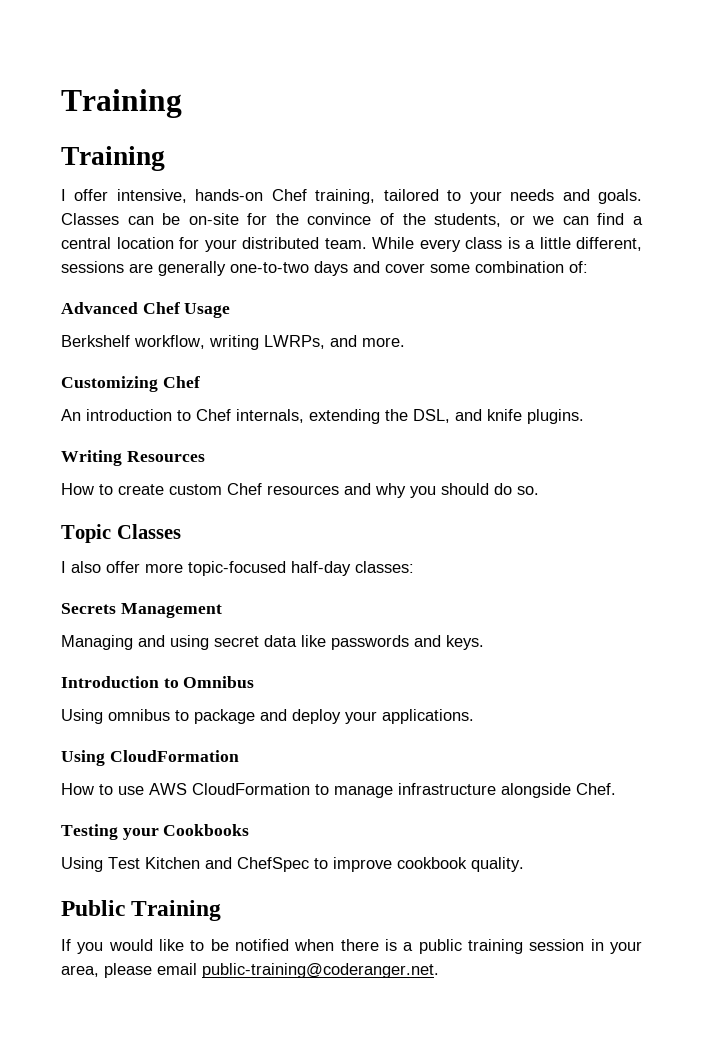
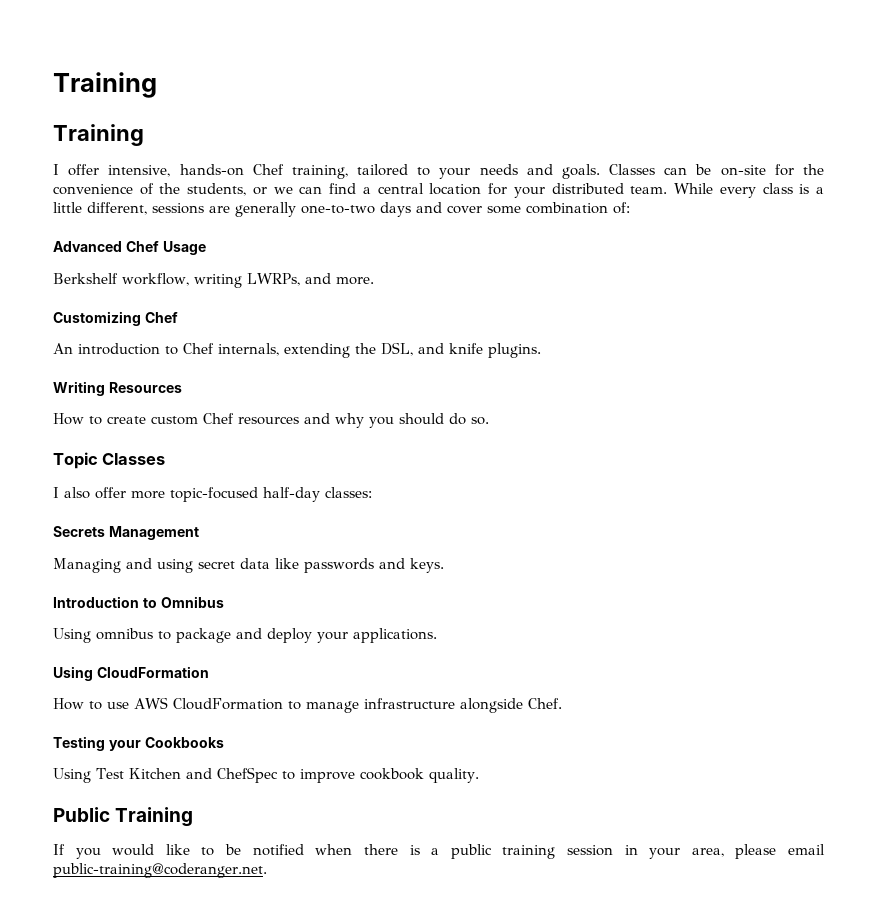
[307,213,372,225] convince -> [53,184,133,195] convenience

